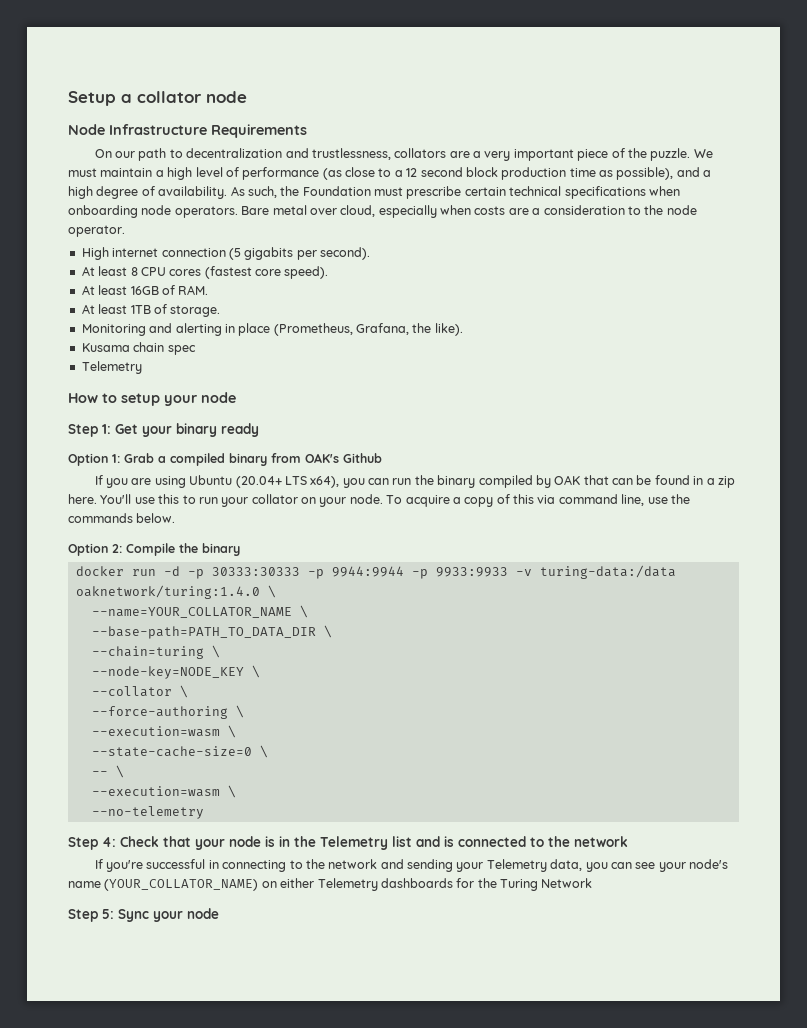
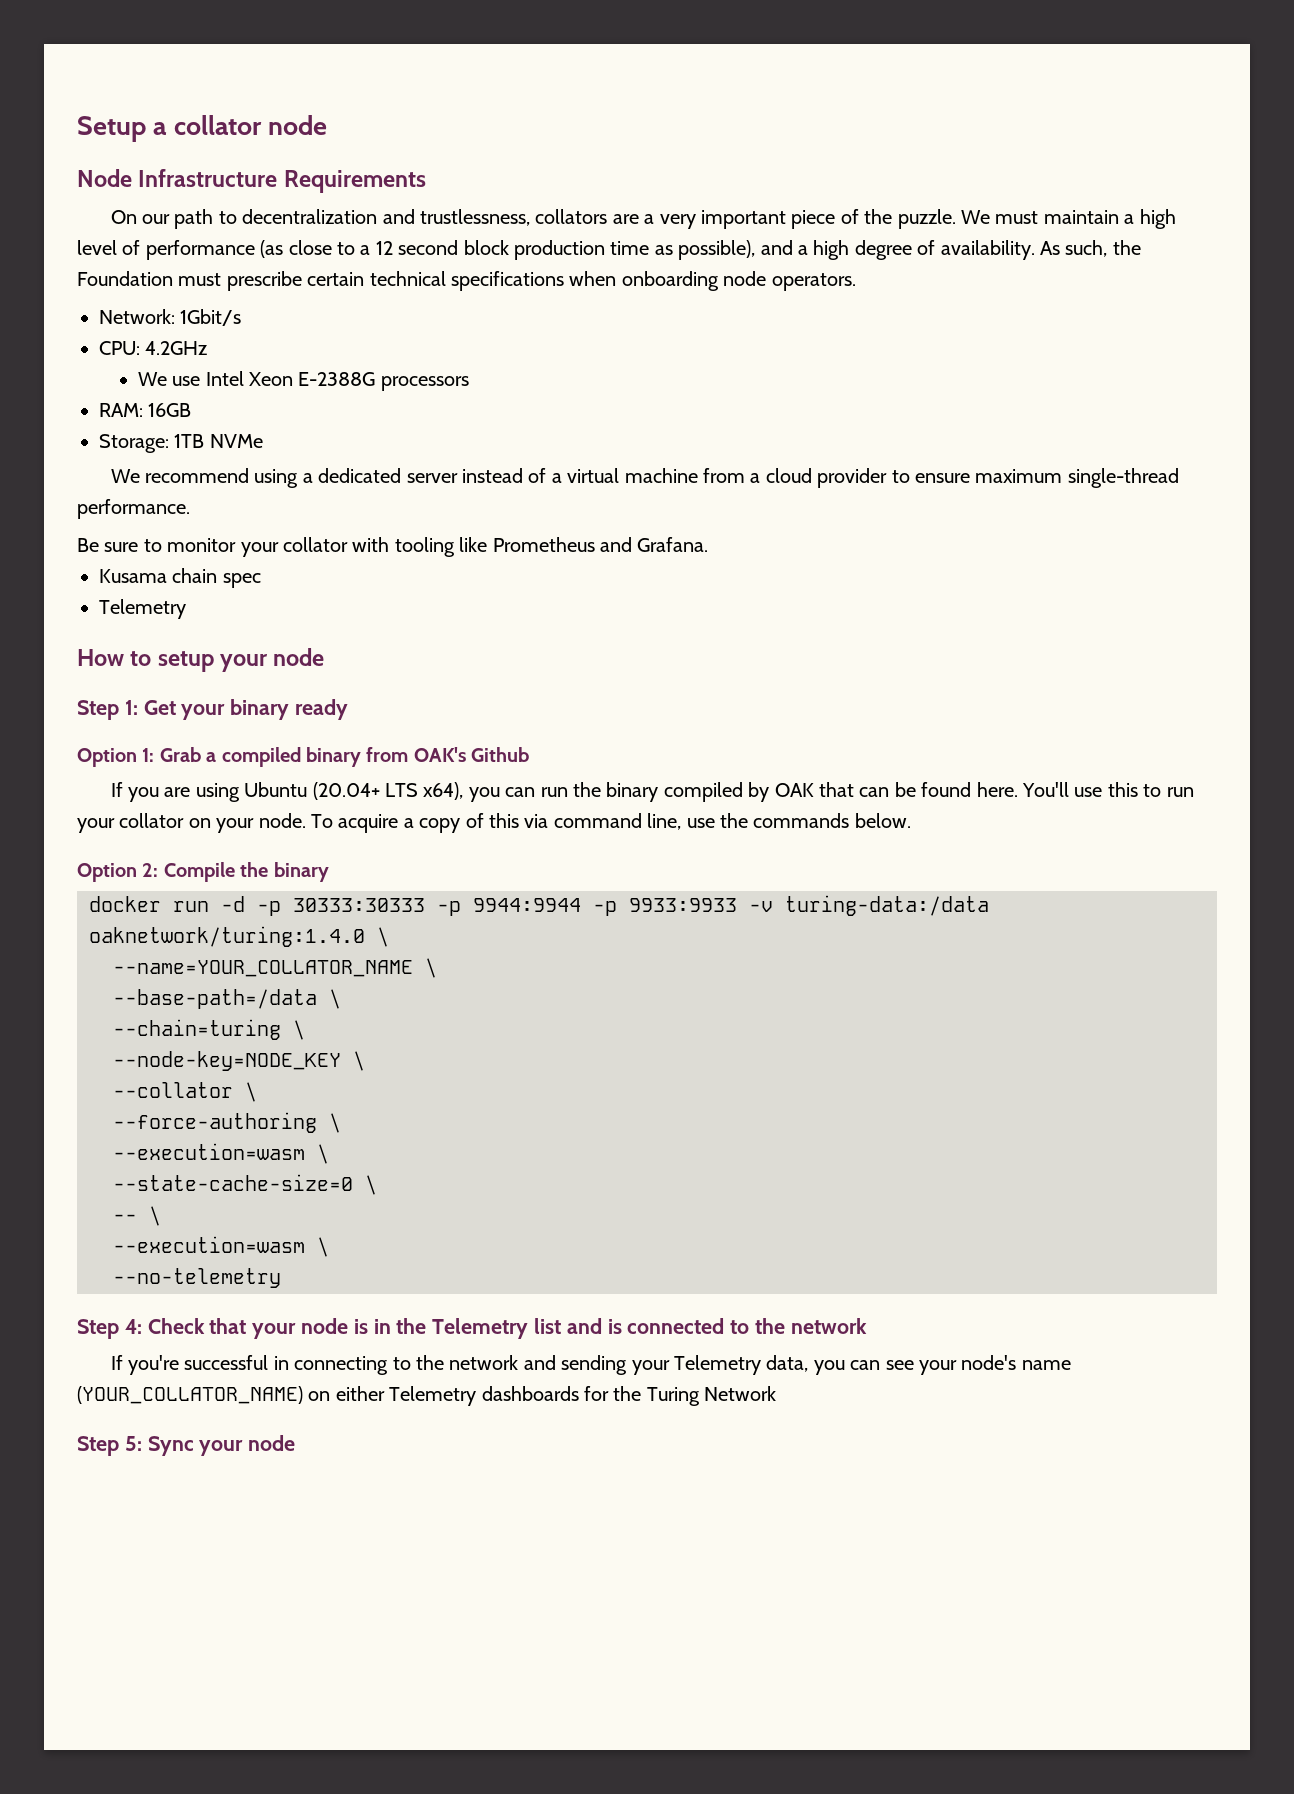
[241,205,697,218] [68,225,125,237] [81,247,370,260] [81,266,329,279] [81,285,209,295] [81,304,221,317] [81,323,463,336] Bare metal over cloud, especially when costs are a consideration to the node operator. // High internet connection (5 gigabits per second). // At least 8 CPU cores (fastest core speed). // At least 16GB of RAM. // At least 1TB of storage. // Monitoring and alerting in place (Prometheus, Grafana, the like). -> [99,309,242,326] [99,341,208,355] [137,371,469,391] [99,403,192,417] [99,434,263,453] [110,468,1179,488] [77,499,190,519] [77,537,709,557] // Network: 1Gbit/s // CPU: 4.2GHz // We use Intel Xeon E-2388G processors // RAM: 16GB // Storage: 1TB NVMe // We recommend using a dedicated server instead of a virtual machine from a cloud provider to ensure maximum single-thread performance. // Be sure to monitor your collator with tooling like Prometheus and Grafana.
[693,476,735,488] in a zip -> (972, 789) none
[91,626,316,639] --base-path=PATH_TO_DATA_DIR -> [113,989,317,1009] --base-path=/data

